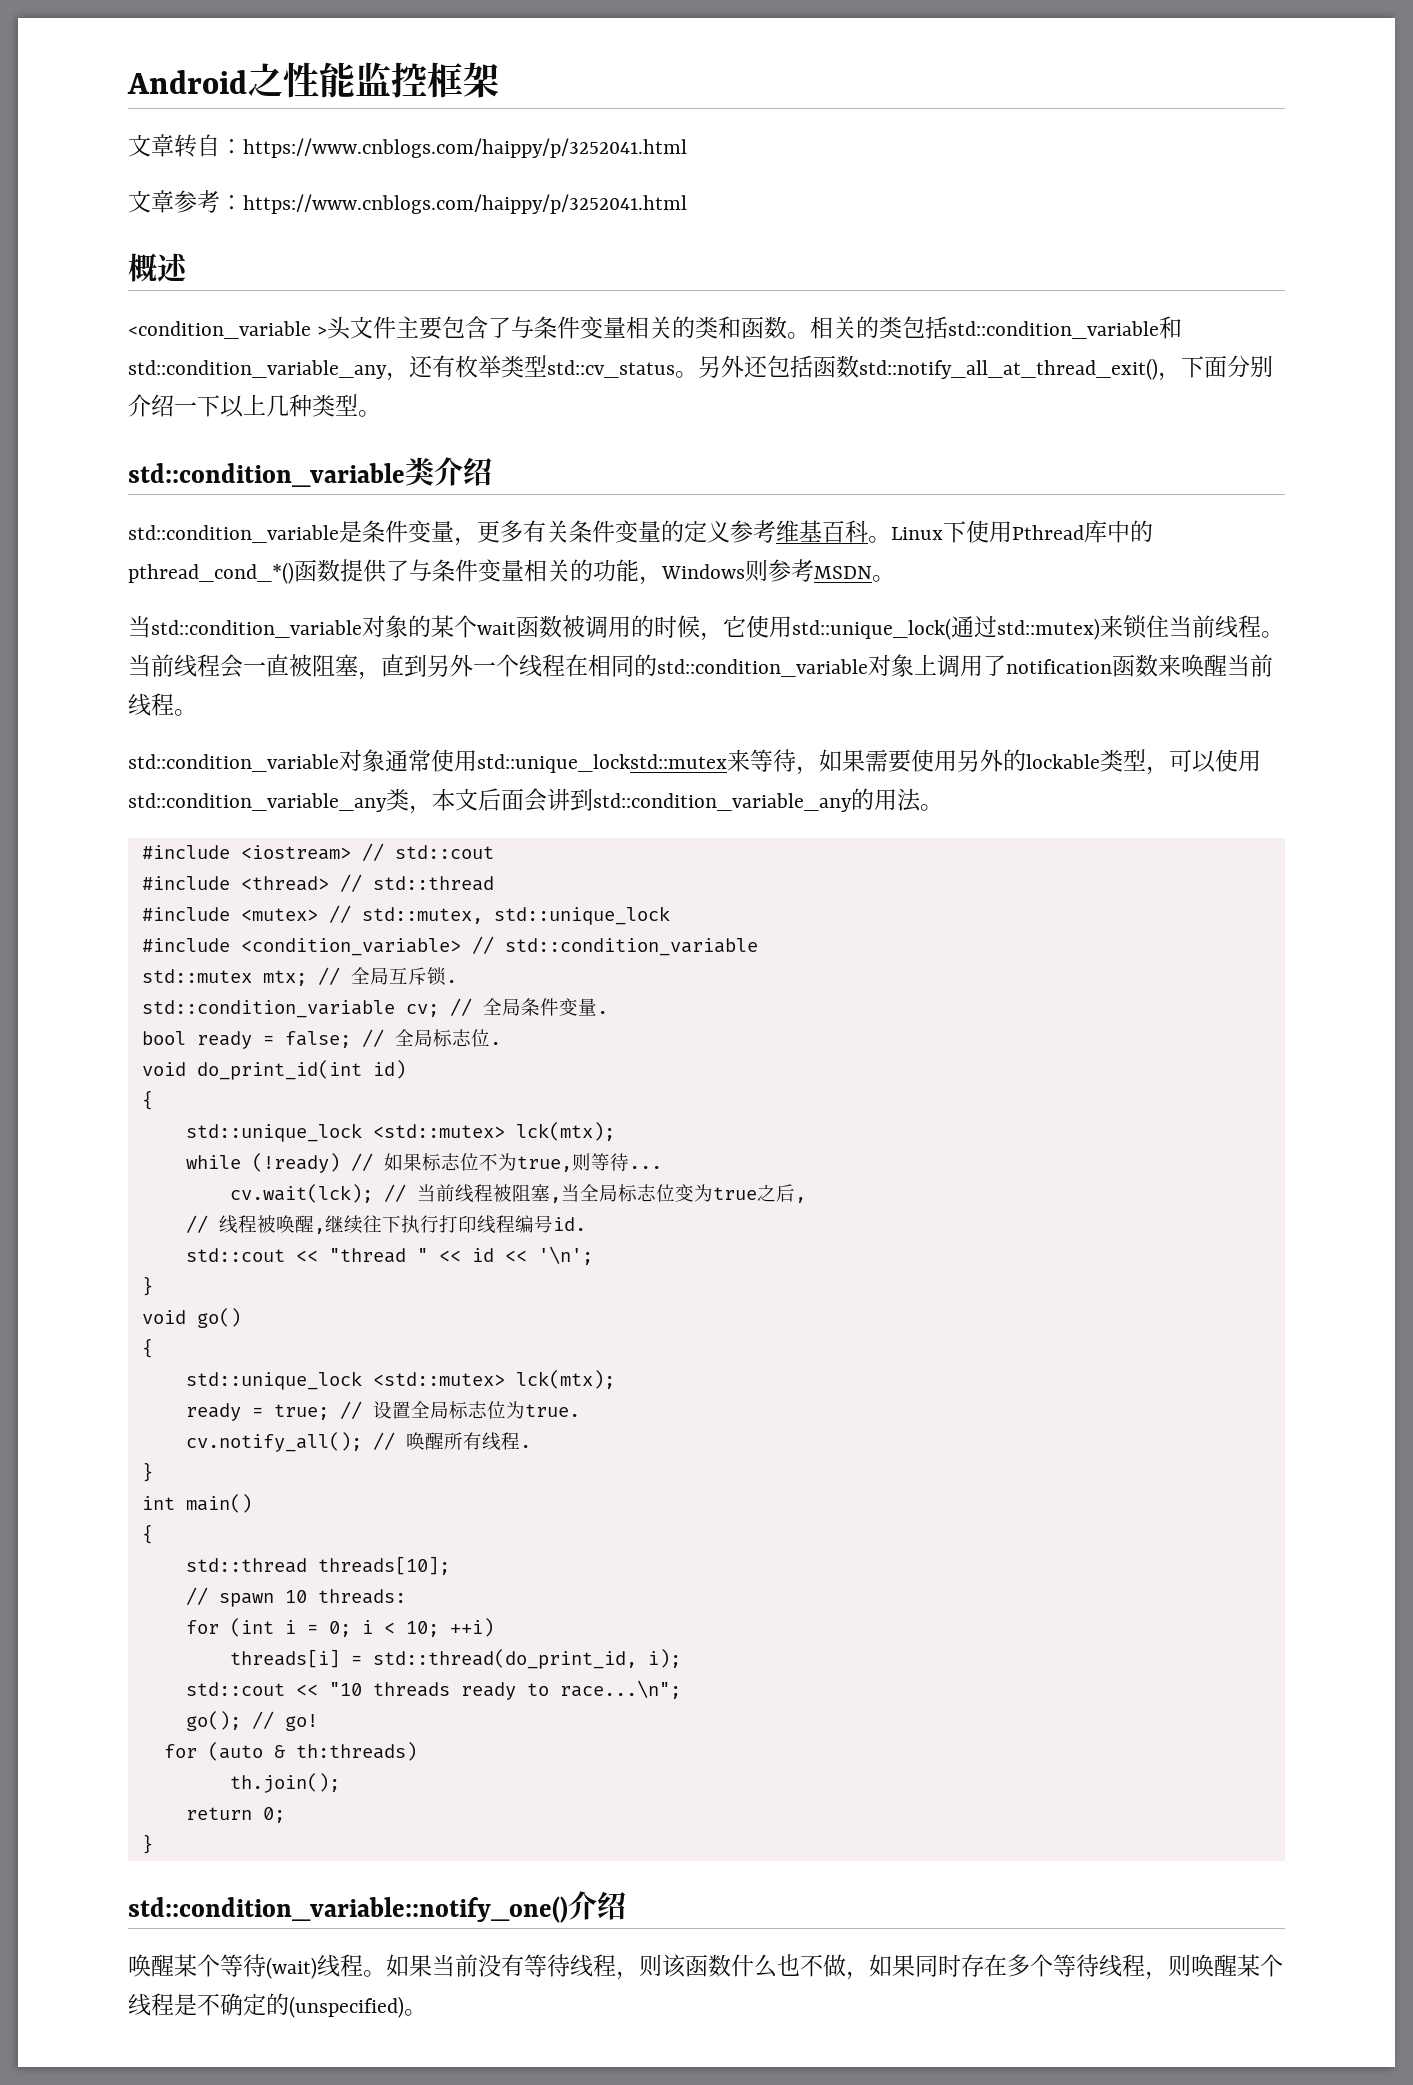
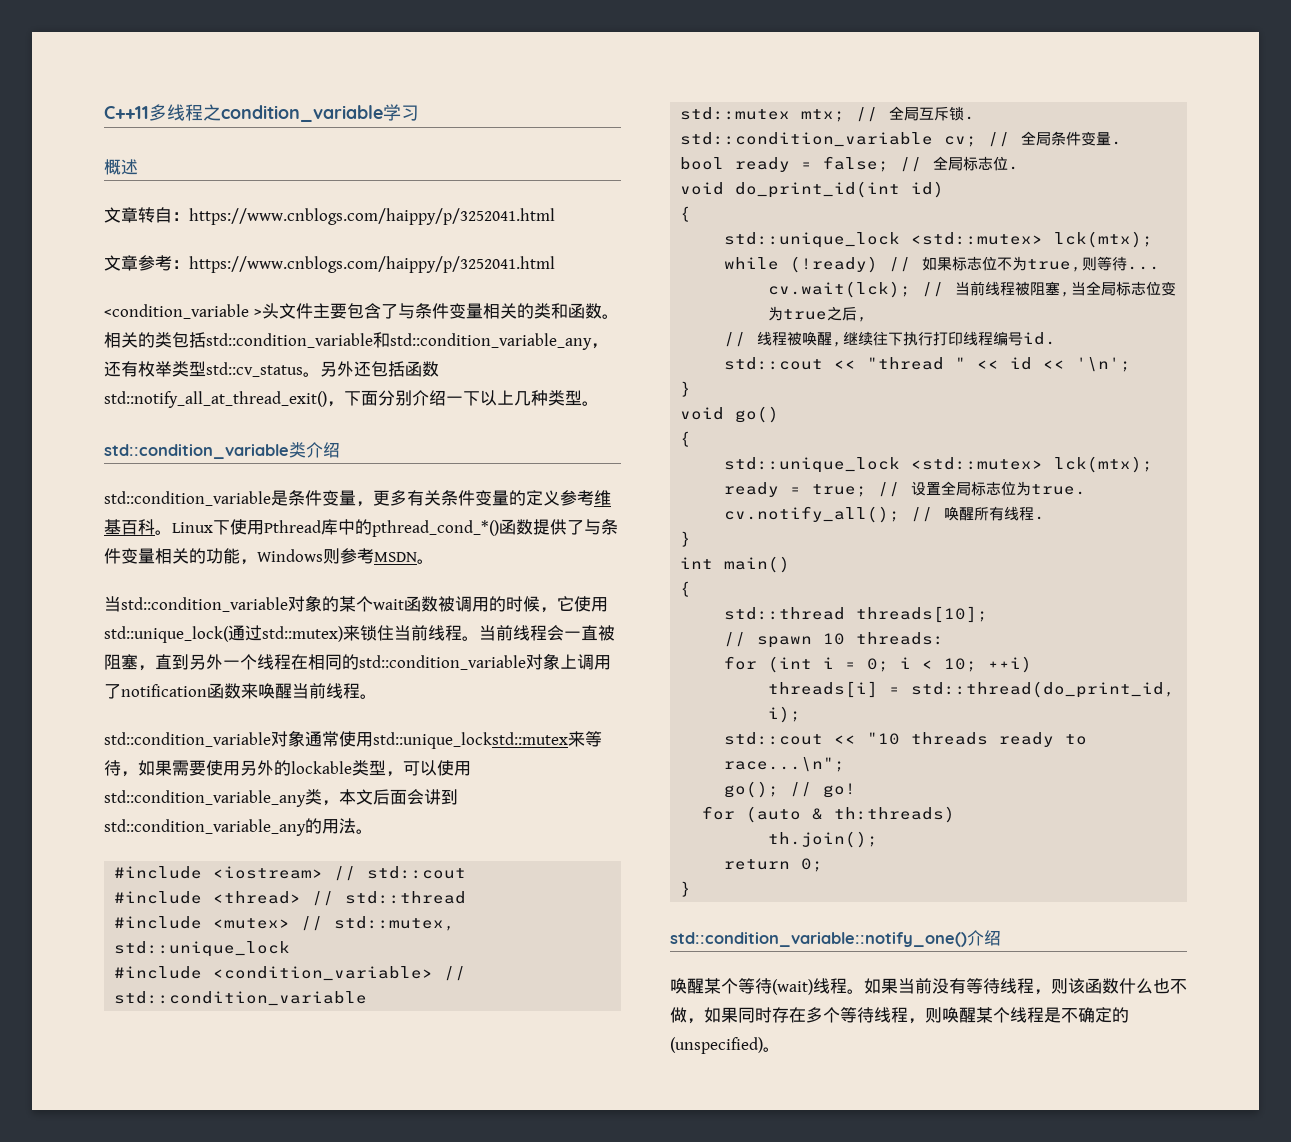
[127,62,499,98] Android之性能监控框架 -> [104,104,419,122] [104,159,138,175] C++11多线程之condition_variable学习 // 概述
[128,253,188,282] // 概述 -> (555, 264) none

